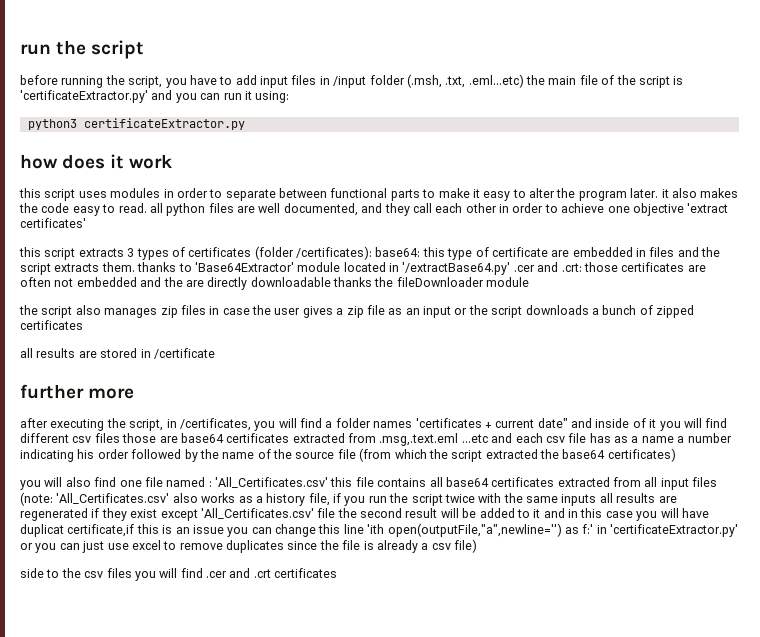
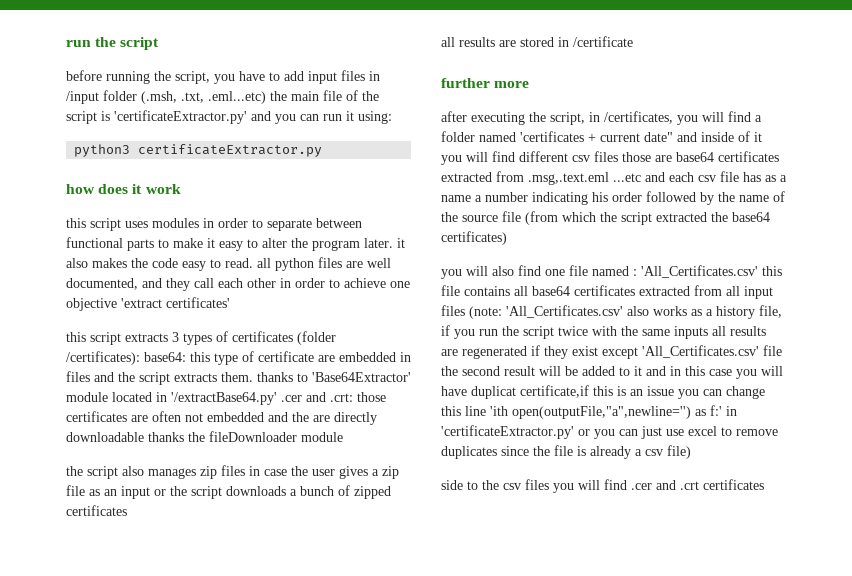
[373,421,413,428] names -> [479,132,516,142] named

